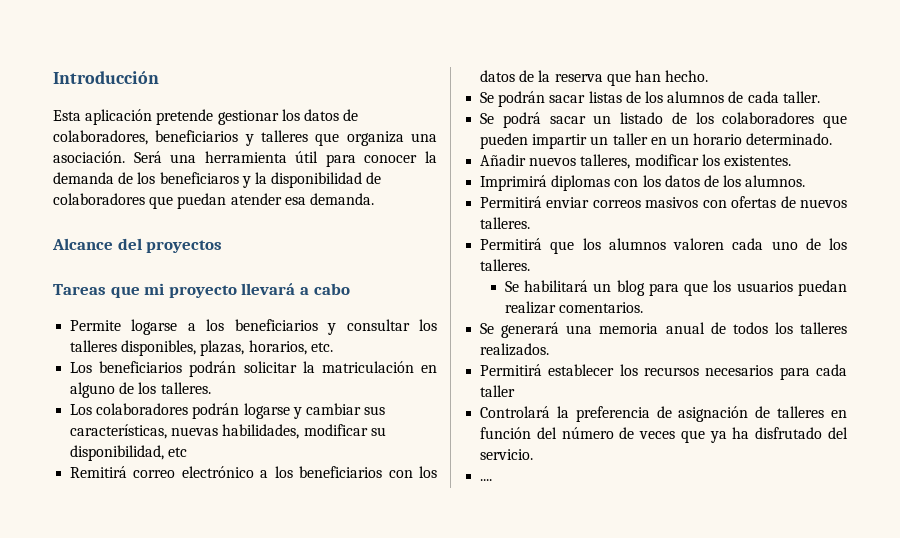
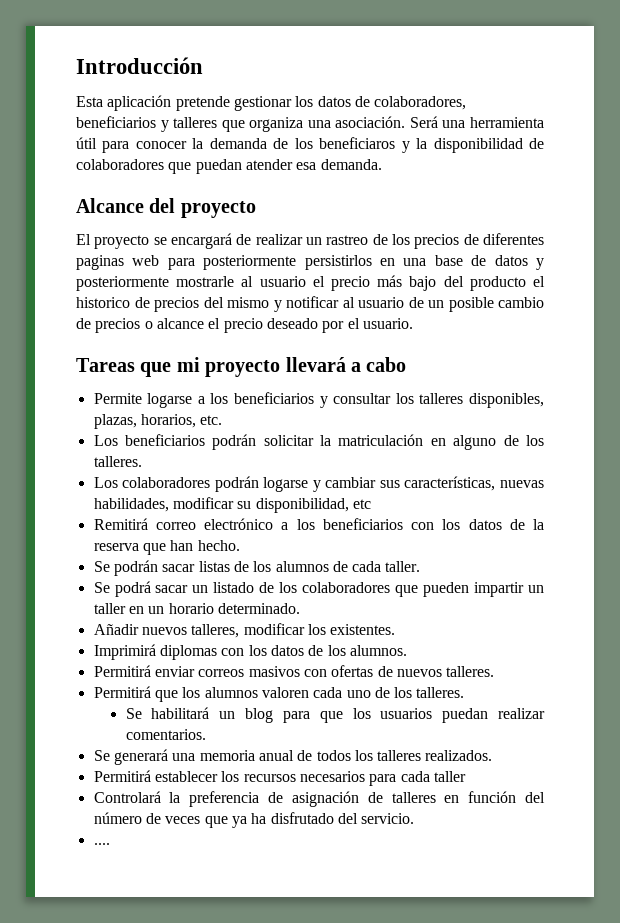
[146,240,223,253] proyectos -> [180,201,256,218] [76,233,544,249] [76,255,544,270] [76,275,545,291] [76,296,544,312] [76,318,413,333] proyecto // El proyecto se encargará de realizar un rastreo de los precios de diferentes paginas web para posteriormente persistirlos en una base de datos y posteriormente mostrarle al usuario el precio más bajo del producto el historico de precios del mismo y notificar al usuario de un posible cambio de precios o alcance el precio deseado por el usuario.

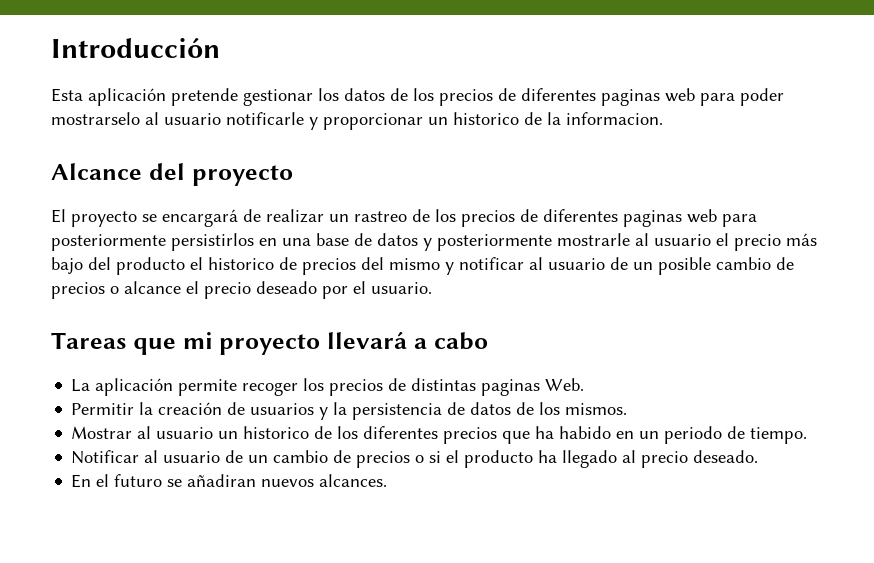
[374,96,467,110] [76,116,544,132] [76,137,544,153] [76,159,382,174] colaboradores, beneficiarios y talleres que organiza una asociación. Será una herramienta útil para conocer la demanda de los beneficiaros y la disponibilidad de colaboradores que puedan atender esa demanda. -> [413,88,784,106] [51,112,663,130] los precios de diferentes paginas web para poder mostrarselo al usuario notificarle y proporcionar un historico de la informacion.
[93,392,544,408] [93,414,223,429] [93,434,544,450] [93,456,142,467] [93,476,544,492] [93,497,371,513] [93,518,544,530] [93,540,240,555] [93,560,421,576] [93,581,544,597] [93,603,300,614] [93,623,396,638] [93,644,407,660] [93,665,495,677] [93,686,465,702] [125,707,546,723] [125,729,206,740] [93,749,493,765] [93,770,466,786] [93,791,545,807] [93,812,415,828] [93,843,110,845] Permite logarse a los beneficiarios y consultar los talleres disponibles, plazas, horarios, etc. // Los beneficiarios podrán solicitar la matriculación en alguno de los talleres. // Los colaboradores podrán logarse y cambiar sus características, nuevas habilidades, modificar su disponibilidad, etc // Remitirá correo electrónico a los beneficiarios con los datos de la reserva que han hecho. // Se podrán sacar listas de los alumnos de cada taller. // Se podrá sacar un listado de los colaboradores que pueden impartir un taller en un horario determinado. // Añadir nuevos talleres, modificar los existentes. // Imprimirá diplomas con los datos de los alumnos. // Permitirá enviar correos masivos con ofertas de nuevos talleres. // Permitirá que los alumnos valoren cada uno de los talleres. // Se habilitará un blog para que los usuarios puedan realizar comentarios. // Se generará una memoria anual de todos los talleres realizados. // Permitirá establecer los recursos necesarios para cada taller // Controlará la preferencia de asignación de talleres en función del número de veces que ya ha disfrutado del servicio. // .... -> [71,378,585,396] [71,402,628,420] [71,426,808,444] [71,450,759,468] [71,474,388,488] La aplicación permite recoger los precios de distintas paginas Web. // Permitir la creación de usuarios y la persistencia de datos de los mismos. // Mostrar al usuario un historico de los diferentes precios que ha habido en un periodo de tiempo. // Notificar al usuario de un cambio de precios o si el producto ha llegado al precio deseado. // En el futuro se añadiran nuevos alcances.

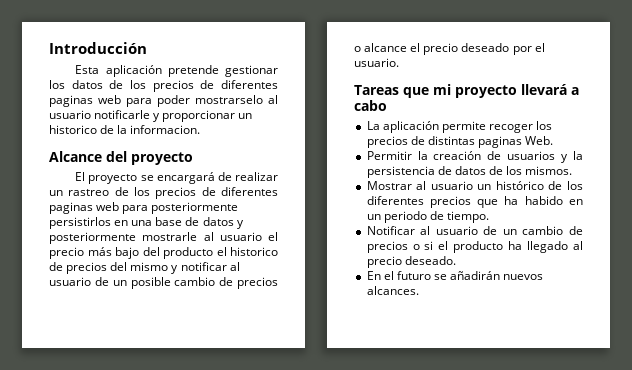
[243,426,310,439] historico -> [495,181,544,190] histórico
[187,474,257,487] añadiran -> [450,271,501,280] añadirán

